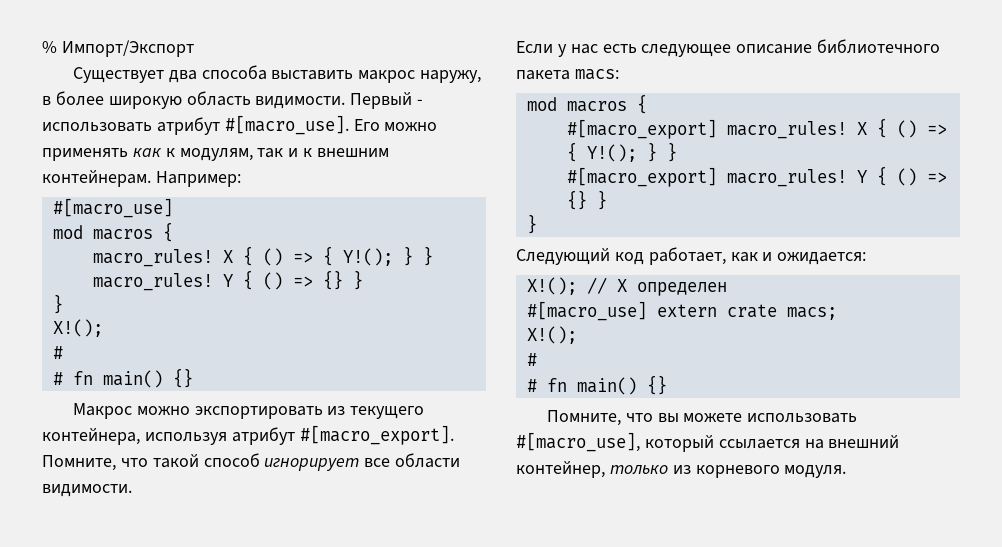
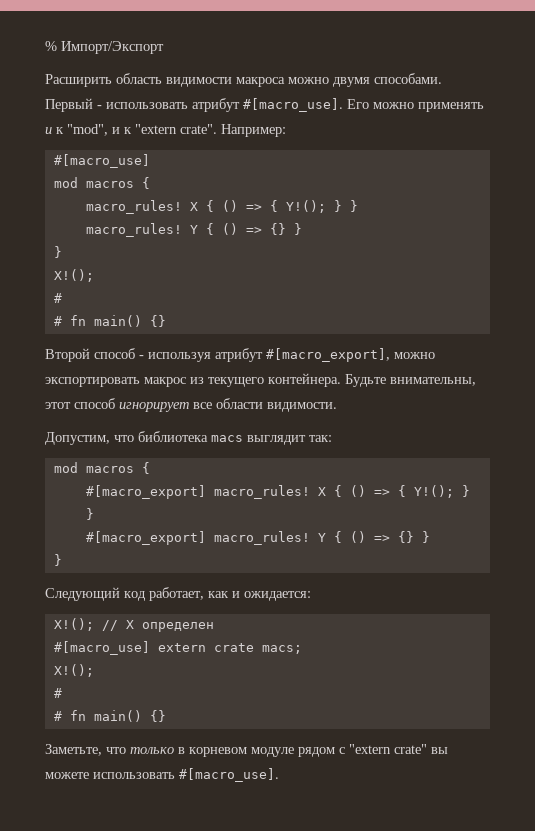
[72,65,482,83] [42,91,346,109] Существует два способа выставить макрос наружу, в более широкую область видимости. -> [45,73,442,87] Расширить область видимости макроса можно двумя способами.
[132,148,390,161] [42,170,151,187] как к модулям, так и к внешним контейнерам. -> [45,124,217,136] и к "mod", и к "extern crate".
[72,403,132,419] Макрос -> [45,348,390,362] Второй способ - используя атрибут #[macro_export],
(323, 412) none -> [144,377,186,387] макрос
[42,425,454,445] [42,454,199,471] контейнера, используя атрибут #[macro_export]. Помните, что такой -> [268,373,476,387] [45,402,71,409] контейнера. Будьте внимательны, этот
[516,39,941,57] [516,69,619,80] Если у нас есть следующее описание библиотечного пакета macs: -> [45,431,332,445] Допустим, что библиотека macs выглядит так:
[546,410,858,426] [516,432,900,452] [516,461,847,478] Помните, что вы можете использовать #[macro_use], который ссылается на внешний контейнер, только из корневого модуля. -> [45,744,448,757] [45,768,279,782] Заметьте, что только в корневом модуле рядом с "extern crate" вы можете использовать #[macro_use].

